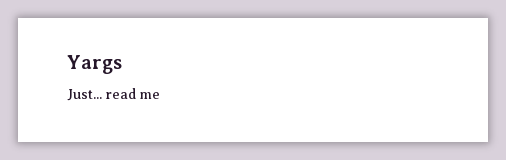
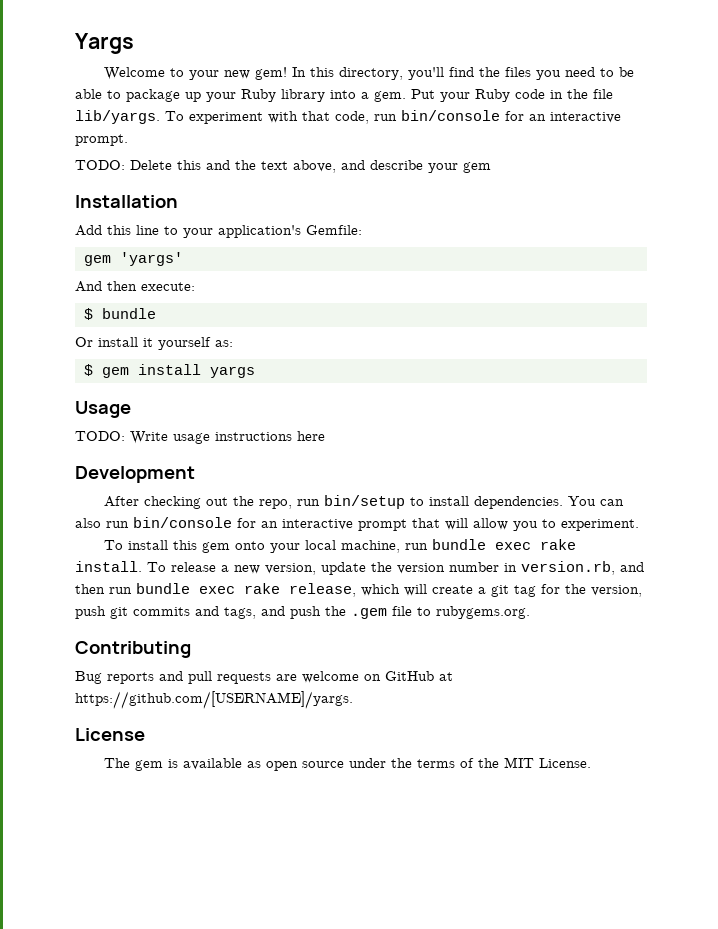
[67,88,160,101] Just... read me -> [104,67,635,80] [75,89,613,102] [75,110,621,124] [75,134,128,146] [75,160,491,173] [75,195,178,208] [75,225,362,238] [83,252,183,266] [75,281,195,292] [83,308,156,320] [75,337,233,350] [83,364,255,378] [75,401,131,418] [75,431,325,444] [75,466,195,483] [104,495,625,509] [75,517,639,531] [104,539,577,553] [75,561,644,575] [75,583,642,597] [75,606,530,619] [75,641,191,658] [75,671,453,684] [75,691,353,709] [75,728,145,741] [104,757,592,771] Welcome to your new gem! In this directory, you'll find the files you need to be able to package up your Ruby library into a gem. Put your Ruby code in the file lib/yargs. To experiment with that code, run bin/console for an interactive prompt. // TODO: Delete this and the text above, and describe your gem // Installation // Add this line to your application's Gemfile: // gem 'yargs' // And then execute: // $ bundle // Or install it yourself as: // $ gem install yargs // Usage // TODO: Write usage instructions here // Development // After checking out the repo, run bin/setup to install dependencies. You can also run bin/console for an interactive prompt that will allow you to experiment. // To install this gem onto your local machine, run bundle exec rake install. To release a new version, update the version number in version.rb, and then run bundle exec rake release, which will create a git tag for the version, push git commits and tags, and push the .gem file to rubygems.org. // Contributing // Bug reports and pull requests are welcome on GitHub at https://github.com/[USERNAME]/yargs. // License // The gem is available as open source under the terms of the MIT License.

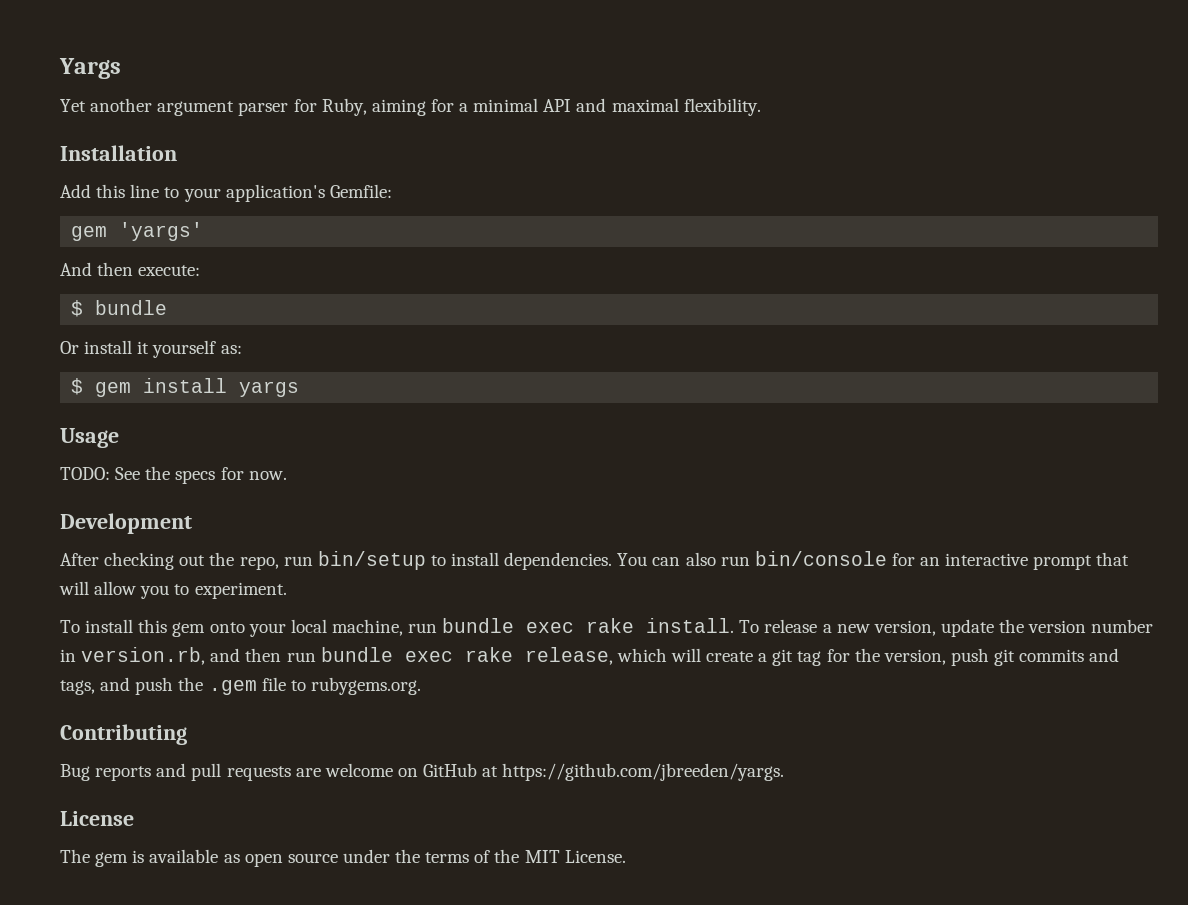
[104,67,635,80] [75,89,613,102] [75,110,621,124] [75,134,128,146] [75,160,491,173] Welcome to your new gem! In this directory, you'll find the files you need to be able to package up your Ruby library into a gem. Put your Ruby code in the file lib/yargs. To experiment with that code, run bin/console for an interactive prompt. // TODO: Delete this and the text above, and describe your gem -> [60,98,761,116] Yet another argument parser for Ruby, aiming for a minimal API and maximal flexibility.
[130,431,325,444] Write usage instructions here -> [115,466,287,484] See the specs for now.
[75,691,353,709] https://github.com/[USERNAME]/yargs. -> [502,763,785,781] https://github.com/jbreeden/yargs.

